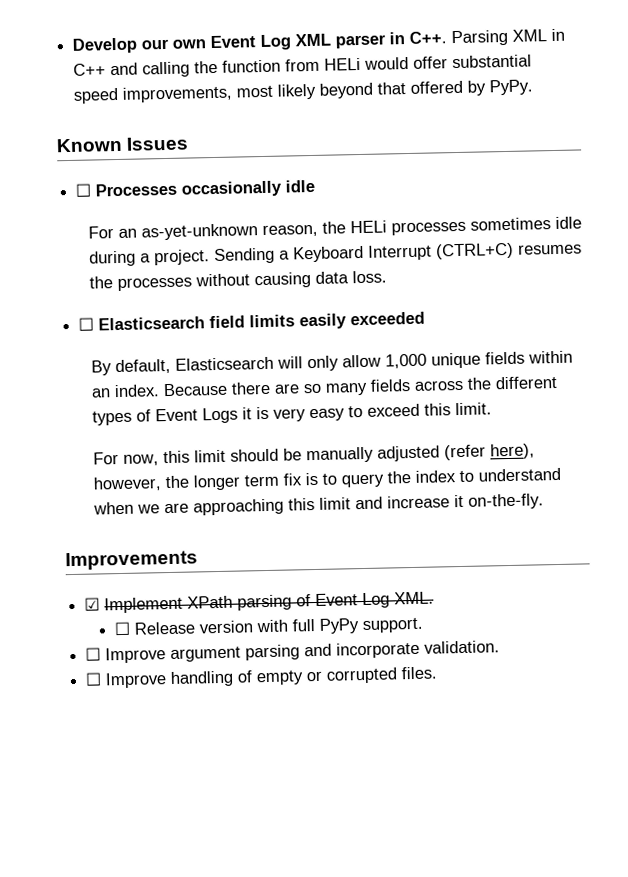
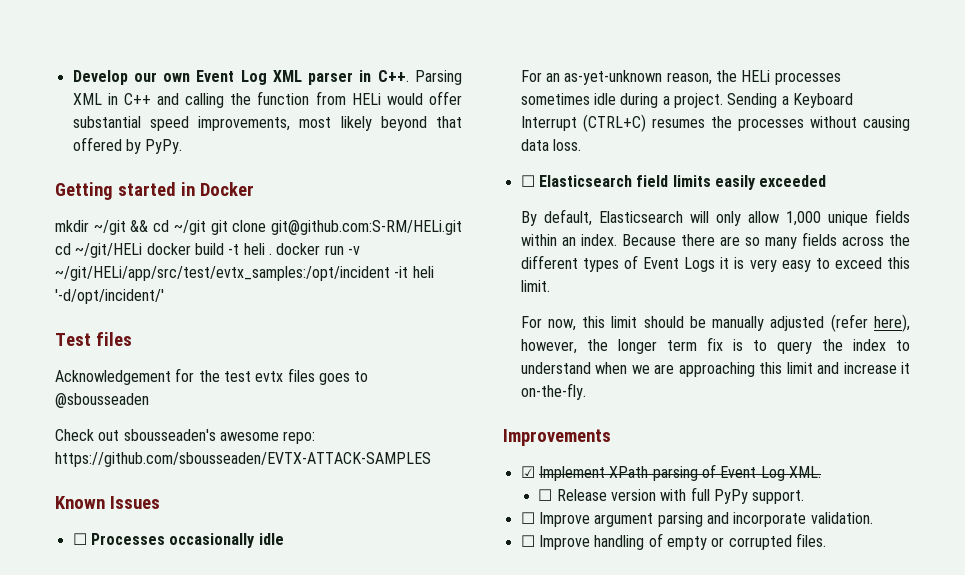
(534, 87) none -> [55,182,254,200] [55,220,462,235] [55,243,360,258] [55,266,434,281] [55,289,164,304] [55,332,132,346] [55,368,369,385] [55,393,149,408] [55,429,316,444] [55,452,431,467] // Getting started in Docker // mkdir ~/git && cd ~/git git clone git@github.com:S-RM/HELi.git cd ~/git/HELi docker build -t heli . docker run -v ~/git/HELi/app/src/test/evtx_samples:/opt/incident -it heli '-d/opt/incident/' // Test files // Acknowledgement for the test evtx files goes to @sbousseaden // Check out sbousseaden's awesome repo: https://github.com/sbousseaden/EVTX-ATTACK-SAMPLES

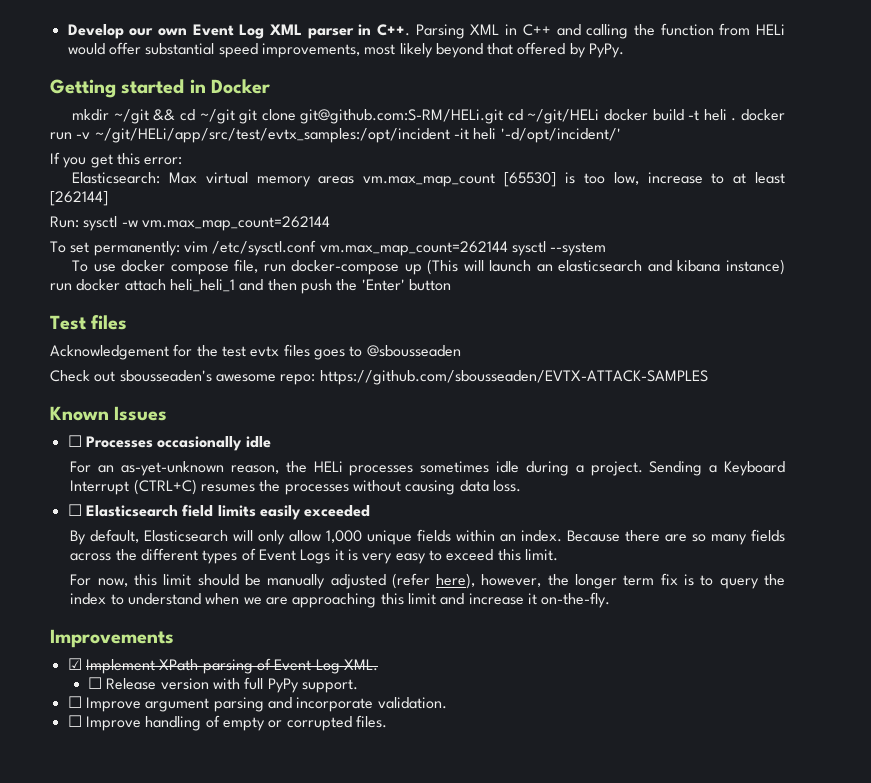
(164, 296) none -> [50,152,183,168] [72,172,786,187] [50,191,108,206] [50,216,330,231] [50,240,607,256] [72,259,786,275] [50,279,451,294] // If you get this error: // Elasticsearch: Max virtual memory areas vm.max_map_count [65530] is too low, increase to at least [262144] // Run: sysctl -w vm.max_map_count=262144 // To set permanently: vim /etc/sysctl.conf vm.max_map_count=262144 sysctl --system // To use docker compose file, run docker-compose up (This will launch an elasticsearch and kibana instance) run docker attach heli_heli_1 and then push the 'Enter' button

